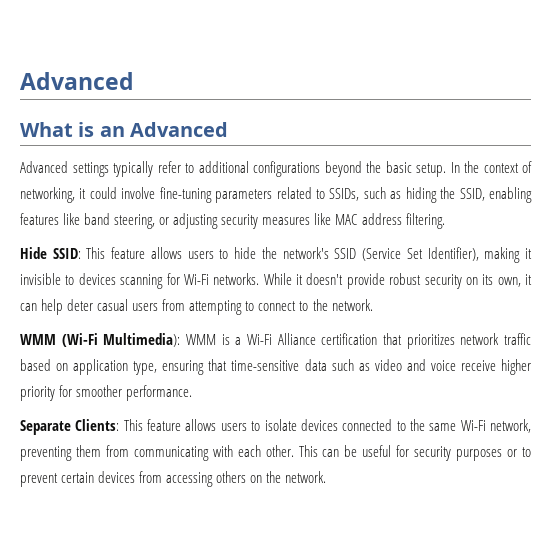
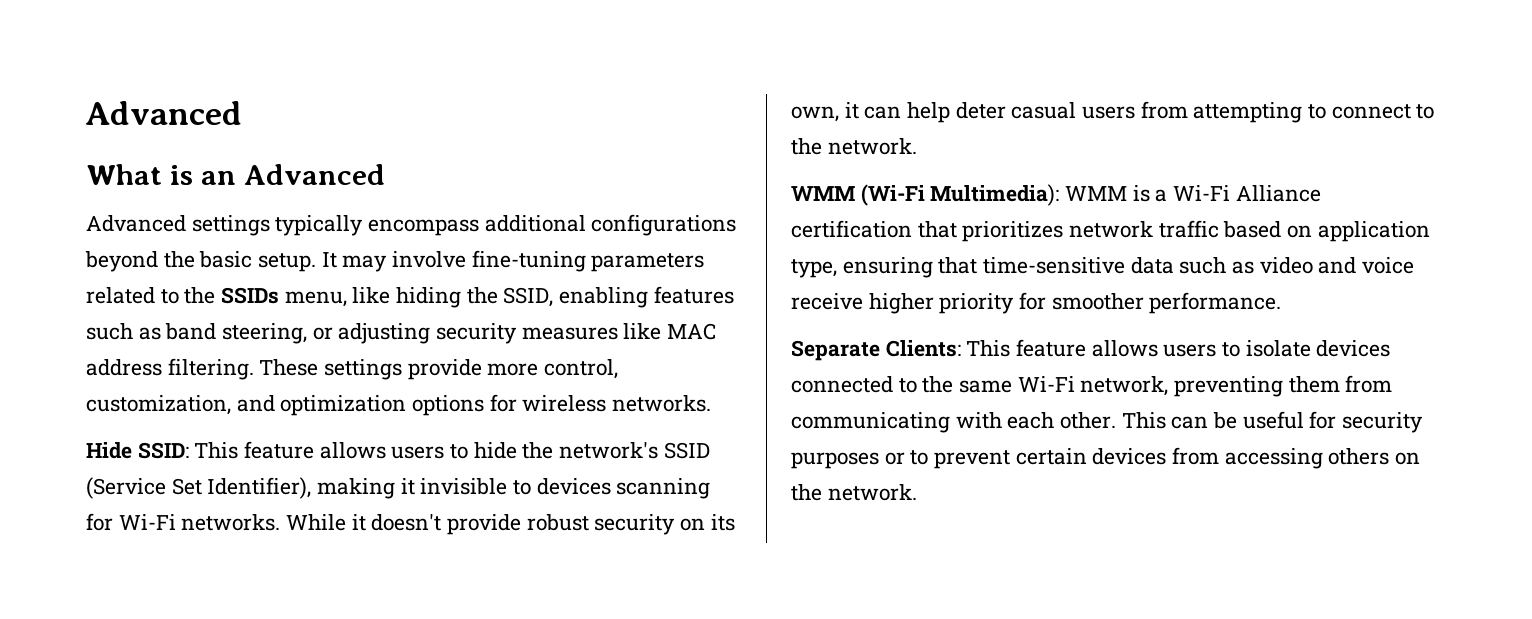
[157,161,194,173] refer to -> [368,219,480,236] encompass
[450,161,532,173] [20,187,117,203] In the context of networking, it could -> [321,252,388,272] It may
[329,187,402,201] SSIDs, such as -> [184,287,391,307] the SSIDs menu, like
[63,213,81,225] like -> [86,323,161,340] such as
(445, 221) none -> [259,359,619,380] [86,394,712,416] These settings provide more control, customization, and optimization options for wireless networks.

